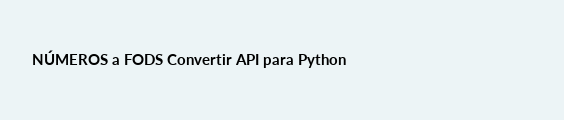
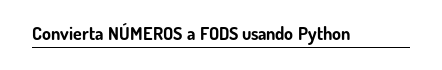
(32, 57) none -> [32,26,103,40] Convierta
[167,54,295,68] Convertir API para -> [242,26,294,40] usando

